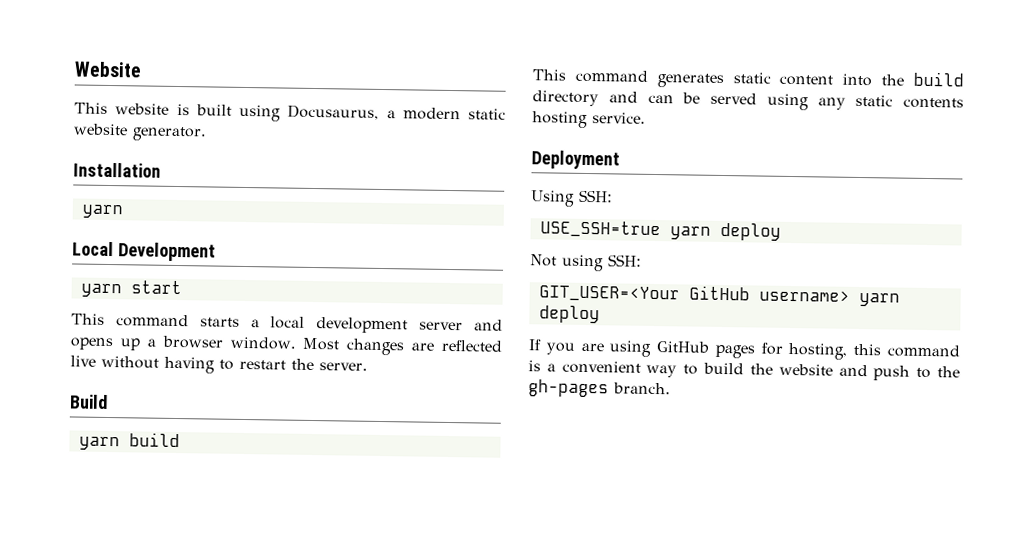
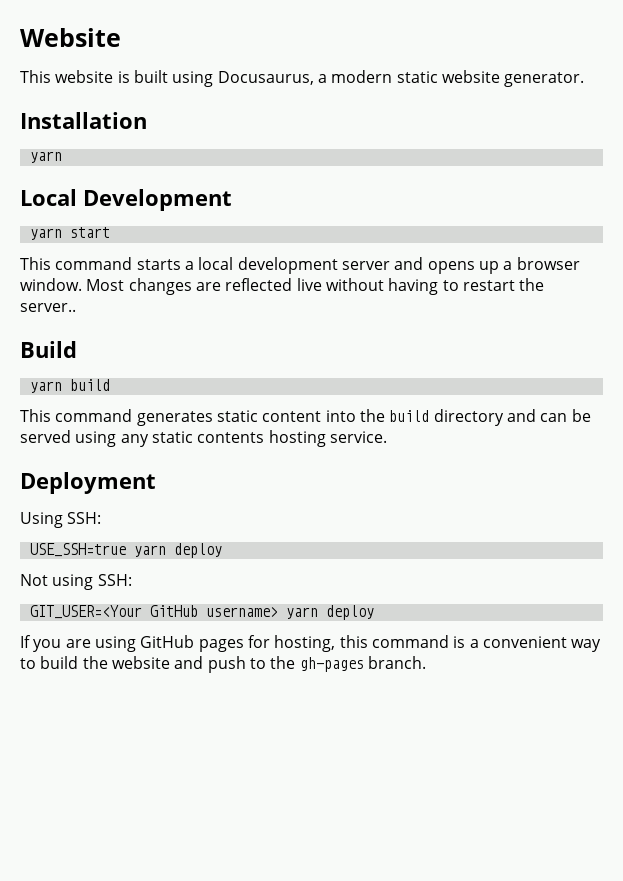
[319,362,368,371] server. -> [20,303,76,312] server..

